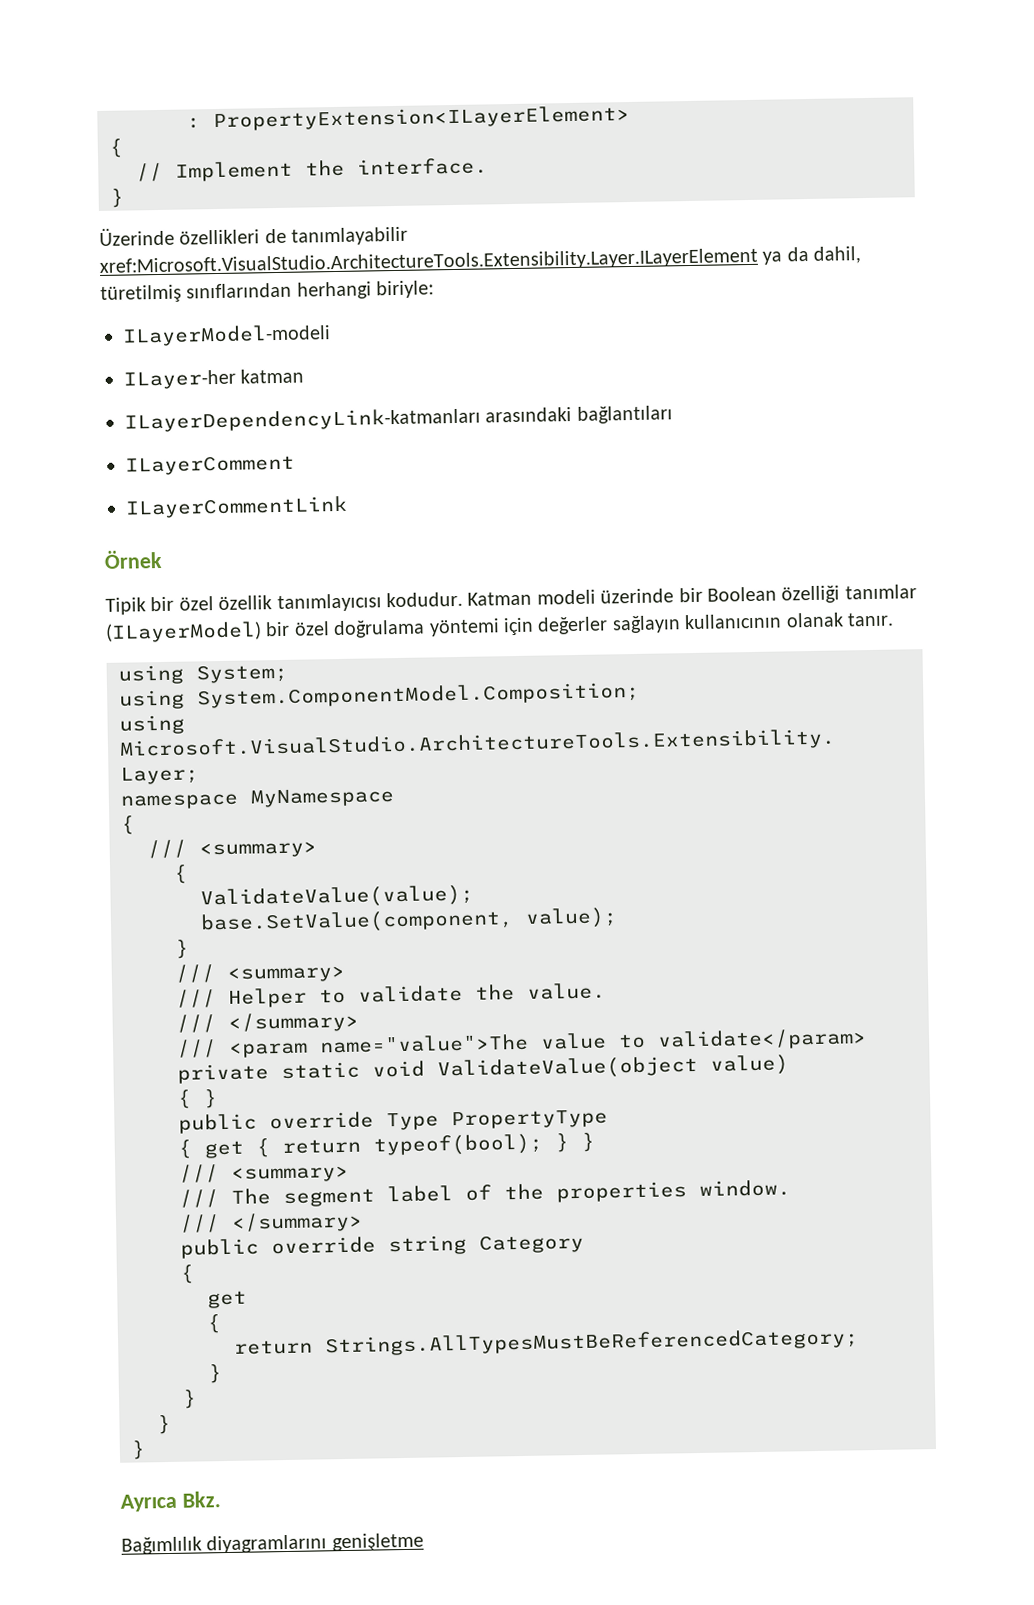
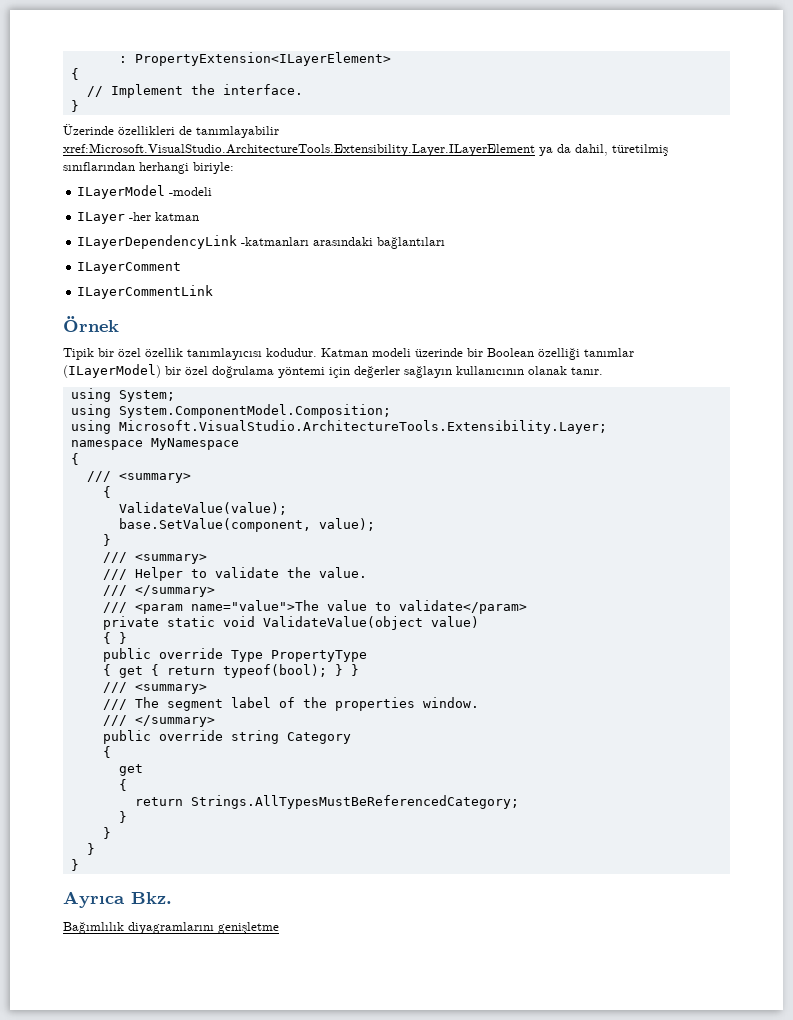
[122,324,331,347] [123,369,236,390] ILayerModel-modeli // ILayer-her -> [77,185,213,199] [77,212,152,224] ILayerModel -modeli // ILayer -her
[124,407,481,433] ILayerDependencyLink-katmanları -> [77,235,310,249] ILayerDependencyLink -katmanları

